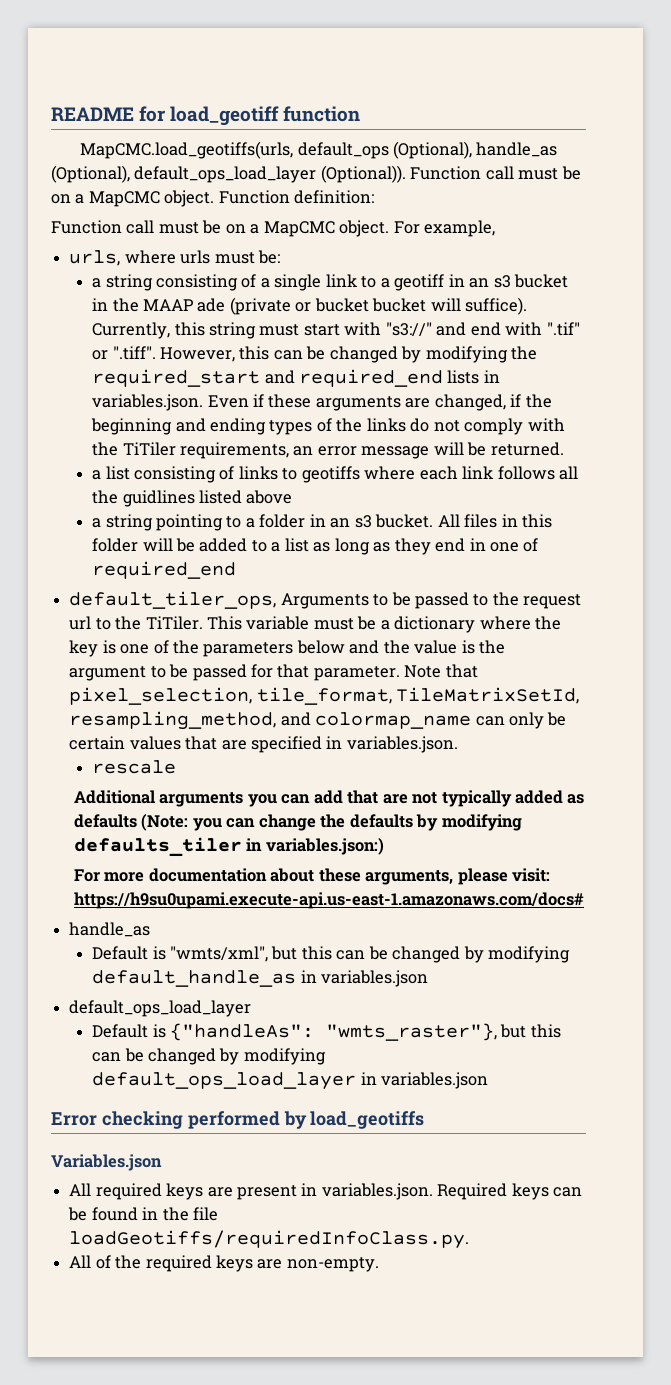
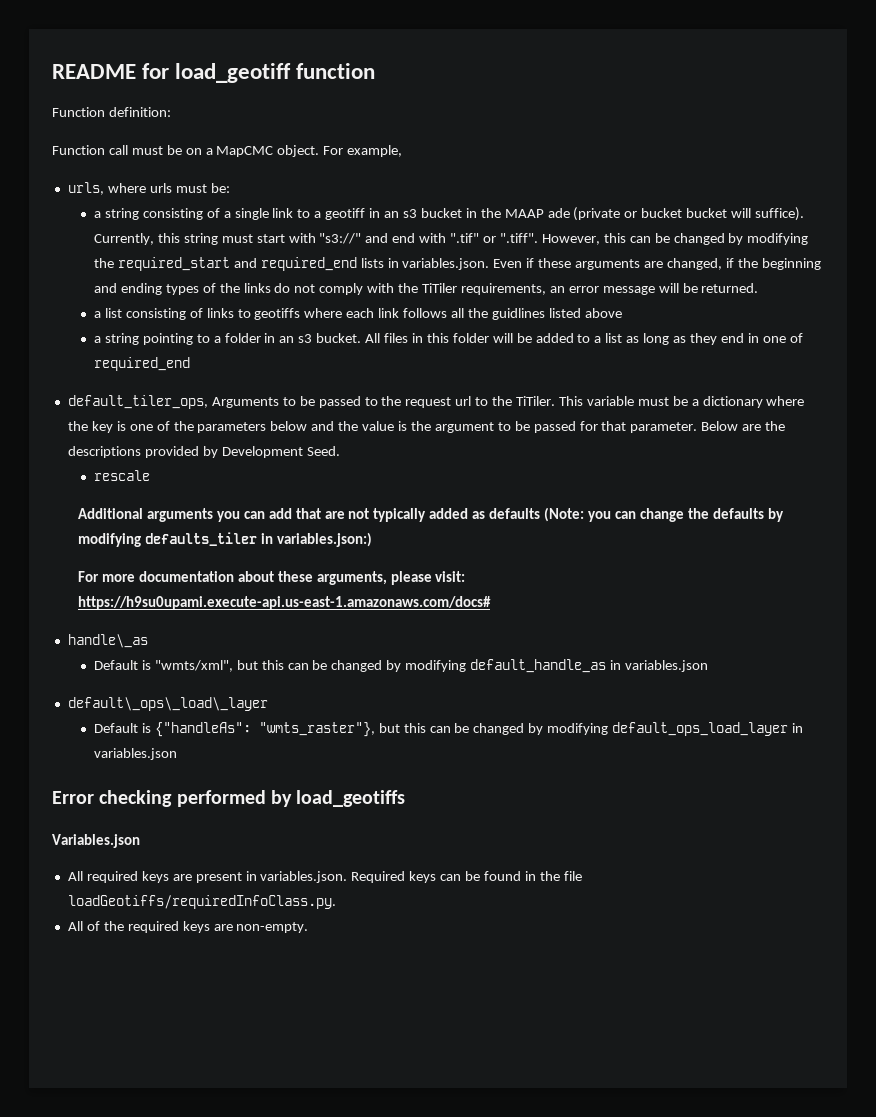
[80,141,558,159] [51,165,581,183] [51,190,215,207] MapCMC.load_geotiffs(urls, default_ops (Optional), handle_as (Optional), default_ops_load_layer (Optional)). Function call must be on a MapCMC object. -> (376, 71) none
[404,664,478,678] [69,687,580,705] [69,711,567,730] [69,736,458,753] Note that pixel_selection, tile_format, TileMatrixSetId, resampling_method, and colormap_name can only be certain values that are specified in variables.json. -> [701,421,786,431] [67,446,340,458] Below are the descriptions provided by Development Seed.
[69,922,151,937] handle_as -> [67,634,148,648] handle\_as
[69,1000,252,1017] default_ops_load_layer -> [67,697,268,711] default\_ops\_load\_layer

